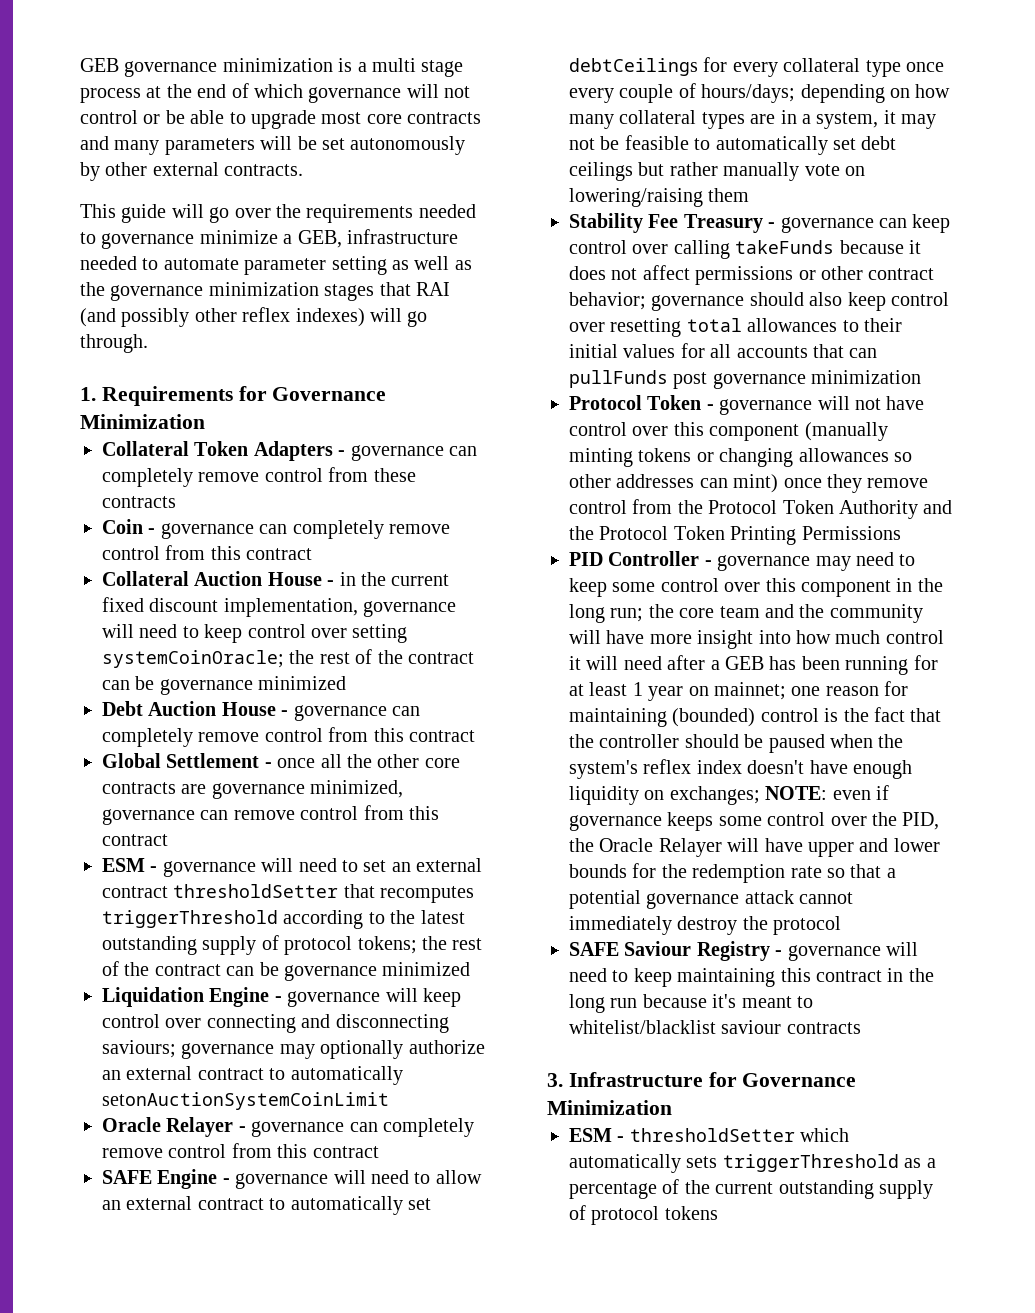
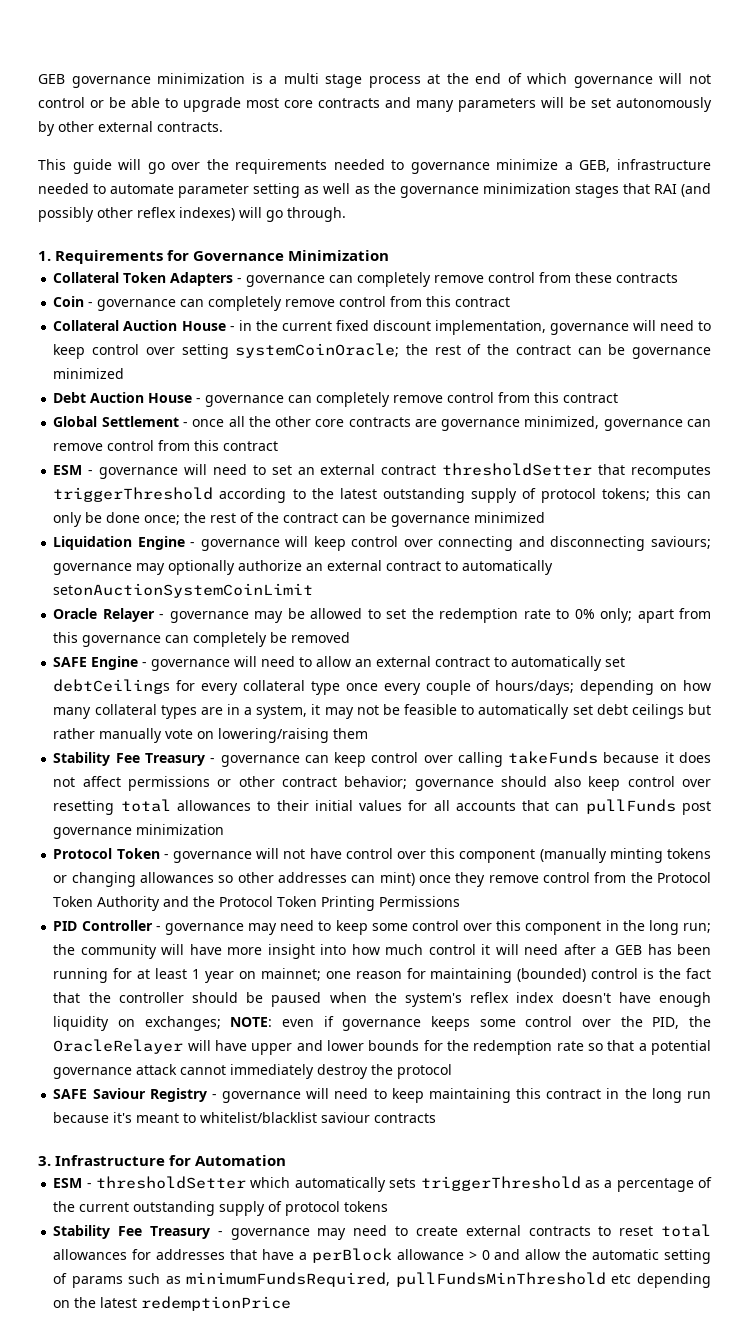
(417, 945) none -> [655,488,711,499] [53,512,181,527] this can only be done once;
[349,1118,474,1137] [102,1143,379,1158] can completely remove control from this contract -> [254,608,712,623] [53,632,351,647] may be allowed to set the redemption rate to 0% only; apart from this governance can completely be removed
[679,604,825,618] core team and the -> (76, 949) none
[599,838,722,857] Oracle Relayer -> [53,1039,184,1054] OracleRelayer
[742,1073,857,1087] [547,1100,672,1115] Governance Minimization -> [195,1155,287,1166] Automation
(718, 1213) none -> [53,1224,711,1240] [53,1248,711,1264] [53,1272,711,1288] [53,1296,292,1311] // Stability Fee Treasury - governance may need to create external contracts to reset total allowances for addresses that have a perBlock allowance > 0 and allow the automatic setting of params such as minimumFundsRequired, pullFundsMinThreshold etc depending on the latest redemptionPrice

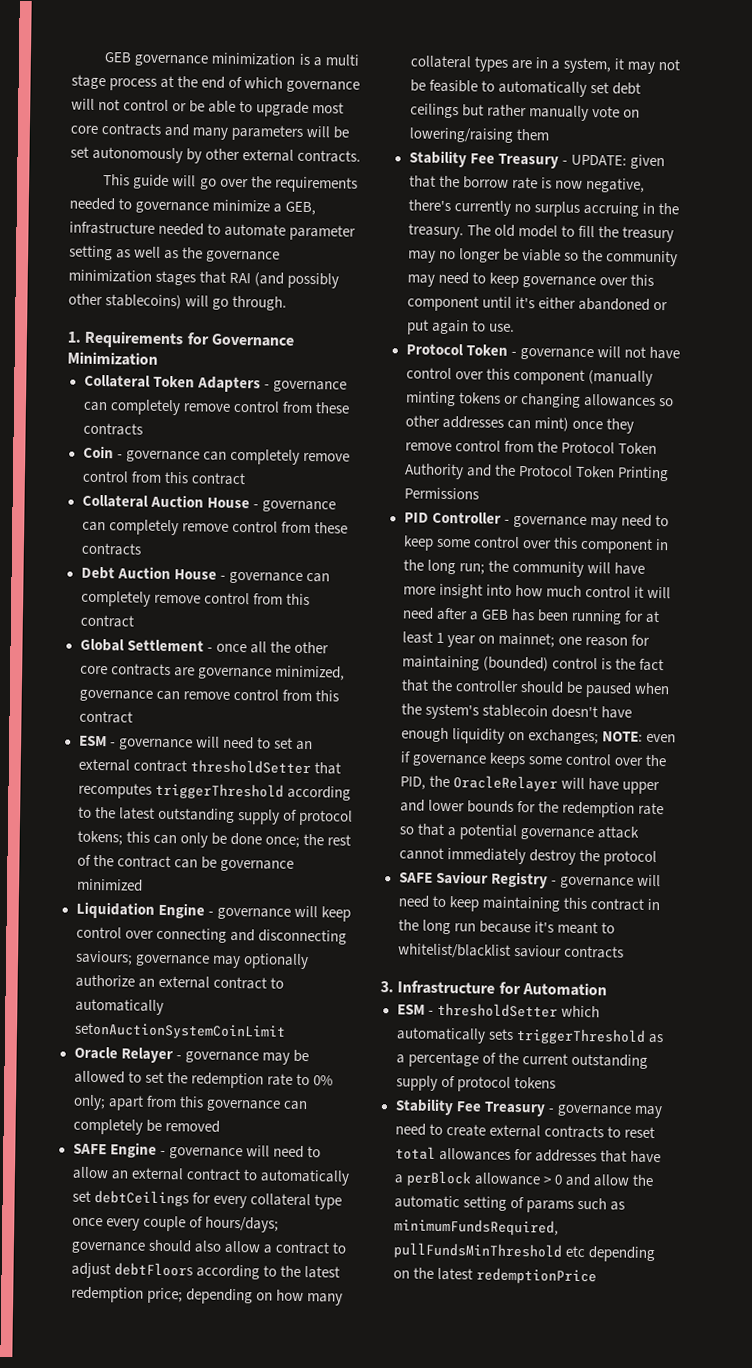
[137,207,235,221] reflex indexes) -> [105,294,183,310] stablecoins)
[238,320,712,335] [53,343,712,359] [53,368,125,379] in the current fixed discount implementation, governance will need to keep control over setting systemCoinOracle; the rest of the contract can be governance minimized -> [261,500,336,513] [81,519,348,536] [80,542,141,556] governance can completely remove control from these contracts
(575, 687) none -> [70,1239,347,1255] [70,1262,340,1280] [70,1286,183,1304] governance should also allow a contract to adjust debtFloors according to the latest redemption price;
[220,751,711,767] [53,776,711,791] [53,799,711,815] [53,824,225,839] governance can keep control over calling takeFunds because it does not affect permissions or other contract behavior; governance should also keep control over resetting total allowances to their initial values for all accounts that can pullFunds post governance minimization -> [570,154,665,170] [408,175,645,193] [407,199,679,217] [407,223,674,243] [407,248,678,267] [406,271,654,289] [406,295,668,312] [406,319,515,335] UPDATE: given that the borrow rate is now negative, there's currently no surplus accruing in the treasury. The old model to fill the treasury may no longer be viable so the community may need to keep governance over this component until it's either abandoned or put again to use.
[470,992,555,1003] reflex index -> [481,704,548,718] stablecoin

